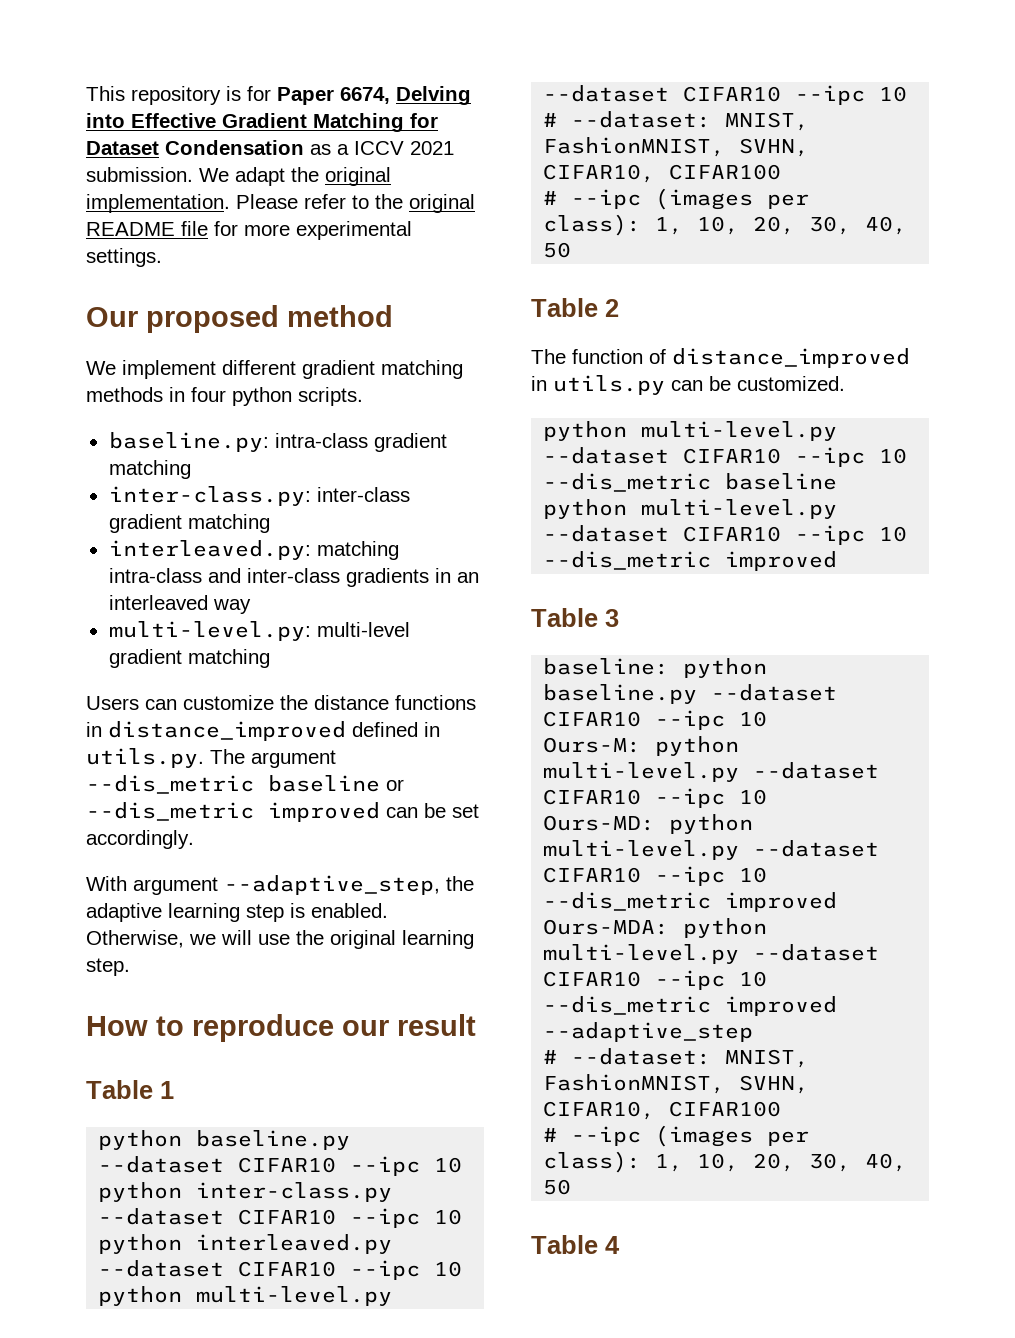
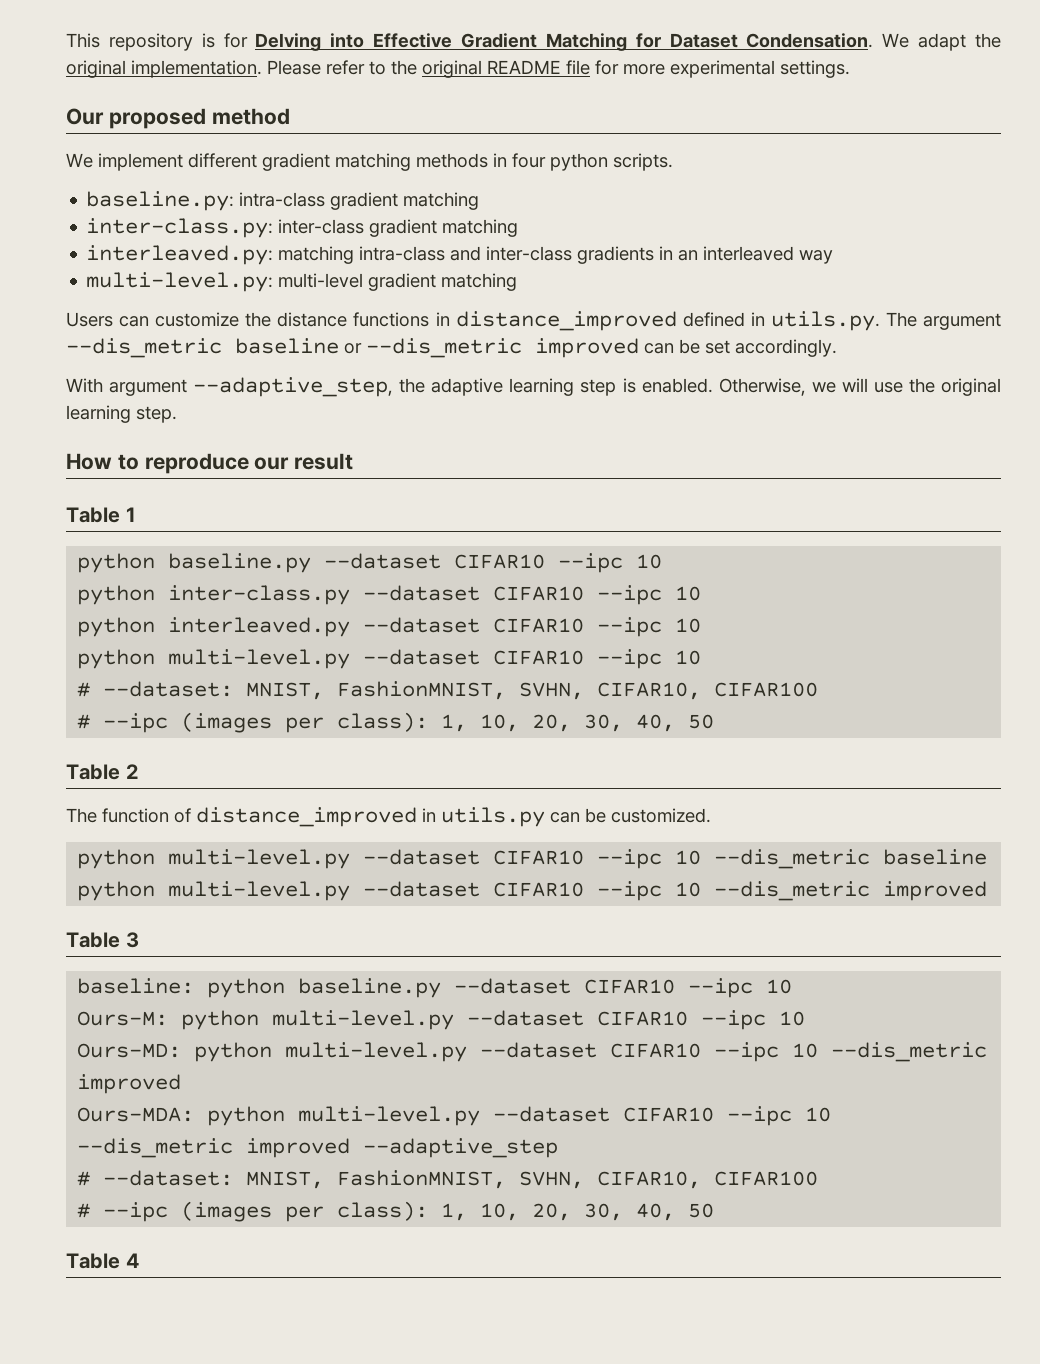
[277,87,390,105] Paper 6674, -> (248, 40) none
[165,140,454,155] [86,167,193,182] Condensation as a ICCV 2021 submission. -> [746,33,874,48] Condensation.

